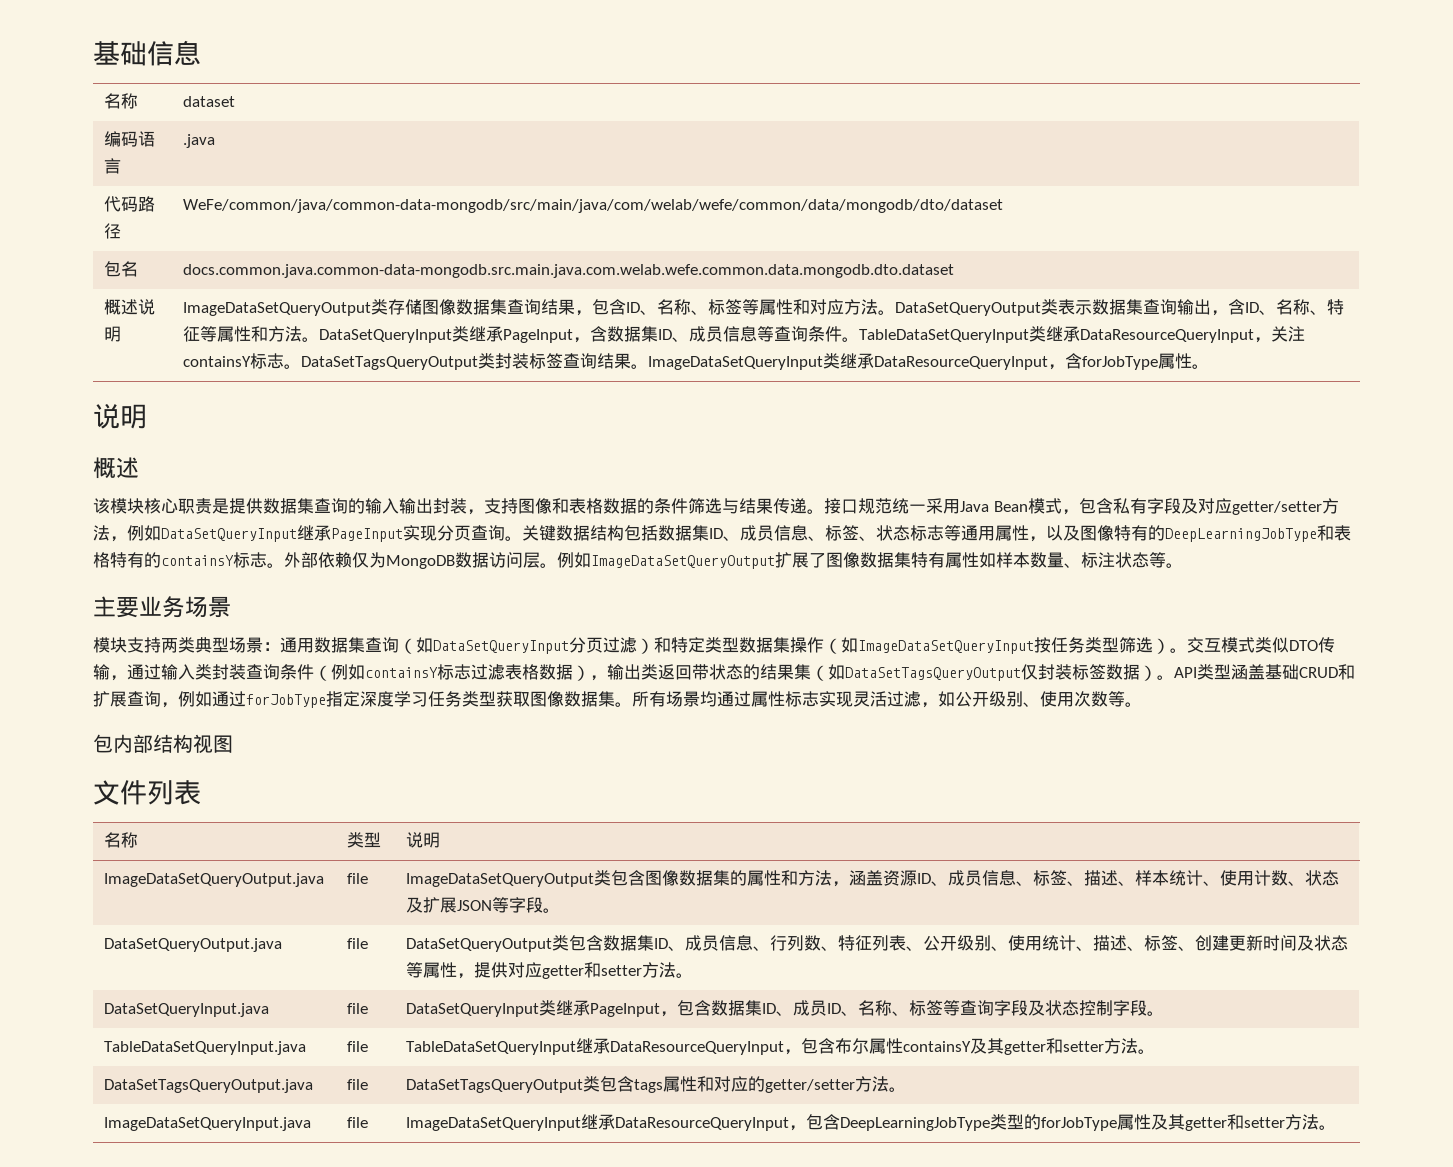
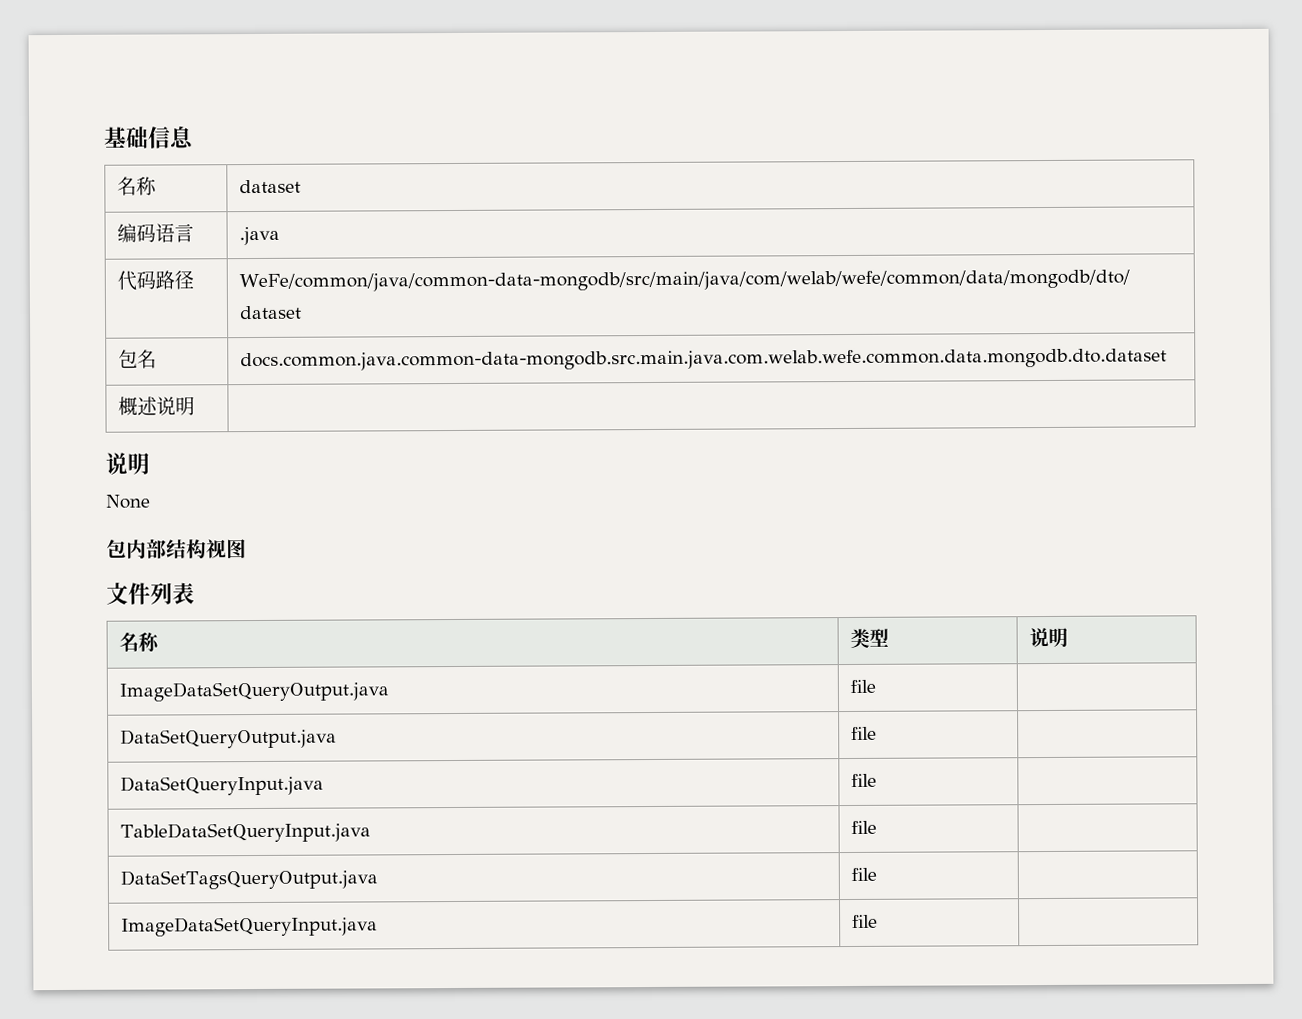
[183,299,1345,316] [183,326,1306,343] [183,353,1210,370] [93,403,147,429] [93,457,139,479] [93,498,1339,515] [93,525,1351,542] [93,552,1183,569] [93,596,231,618] [93,637,1335,654] [93,664,1355,681] [93,691,1142,708] ImageDataSetQueryOutput类存储图像数据集查询结果，包含ID、名称、标签等属性和对应方法。DataSetQueryOutput类表示数据集查询输出，含ID、名称、特征等属性和方法。DataSetQueryInput类继承PageInput，含数据集ID、成员信息等查询条件。TableDataSetQueryInput类继承DataResourceQueryInput，关注containsY标志。DataSetTagsQueryOutput类封装标签查询结果。ImageDataSetQueryInput类继承DataResourceQueryInput，含forJobType属性。 // 说明 // 概述 // 该模块核心职责是提供数据集查询的输入输出封装，支持图像和表格数据的条件筛选与结果传递。接口规范统一采用Java Bean模式，包含私有字段及对应getter/setter方法，例如DataSetQueryInput继承PageInput实现分页查询。关键数据结构包括数据集ID、成员信息、标签、状态标志等通用属性，以及图像特有的DeepLearningJobType和表格特有的containsY标志。外部依赖仅为MongoDB数据访问层。例如ImageDataSetQueryOutput扩展了图像数据集特有属性如样本数量、标注状态等。 // 主要业务场景 // 模块支持两类典型场景：通用数据集查询（如DataSetQueryInput分页过滤）和特定类型数据集操作（如ImageDataSetQueryInput按任务类型筛选）。交互模式类似DTO传输，通过输入类封装查询条件（例如containsY标志过滤表格数据），输出类返回带状态的结果集（如DataSetTagsQueryOutput仅封装标签数据）。API类型涵盖基础CRUD和扩展查询，例如通过forJobType指定深度学习任务类型获取图像数据集。所有场景均通过属性标志实现灵活过滤，如公开级别、使用次数等。 -> [105,452,150,475] [105,494,150,509] // 说明 // None
[406,870,1340,887] [406,897,561,913] [104,938,283,952] [347,938,369,949] [406,935,1349,952] [406,962,694,979] [104,1003,270,1017] [347,1003,369,1014] [406,1000,1165,1017] [104,1041,307,1055] [347,1041,369,1052] [406,1038,1156,1055] [104,1079,314,1093] [347,1079,369,1090] [406,1076,907,1093] [104,1117,312,1131] [347,1117,369,1128] [406,1114,1337,1131] ImageDataSetQueryOutput类包含图像数据集的属性和方法，涵盖资源ID、成员信息、标签、描述、样本统计、使用计数、状态及扩展JSON等字段。 // DataSetQueryOutput.java | file | DataSetQueryOutput类包含数据集ID、成员信息、行列数、特征列表、公开级别、使用统计、描述、标签、创建更新时间及状态等属性，提供对应getter和setter方法。 // DataSetQueryInput.java | file | DataSetQueryInput类继承PageInput，包含数据集ID、成员ID、名称、标签等查询字段及状态控制字段。 // TableDataSetQueryInput.java | file | TableDataSetQueryInput继承DataResourceQueryInput，包含布尔属性containsY及其getter和setter方法。 // DataSetTagsQueryOutput.java | file | DataSetTagsQueryOutput类包含tags属性和对应的getter/setter方法。 // ImageDataSetQueryInput.java | file | ImageDataSetQueryInput继承DataResourceQueryInput，包含DeepLearningJobType类型的forJobType属性及其getter和setter方法。 -> [120,728,338,749] [851,726,878,740] [120,775,325,796] [851,773,878,787] [120,822,372,843] [851,820,878,834] [120,869,379,890] [851,867,878,881] [121,916,379,937] [852,914,879,928] // DataSetQueryOutput.java | file | // DataSetQueryInput.java | file | // TableDataSetQueryInput.java | file | // DataSetTagsQueryOutput.java | file | // ImageDataSetQueryInput.java | file |

